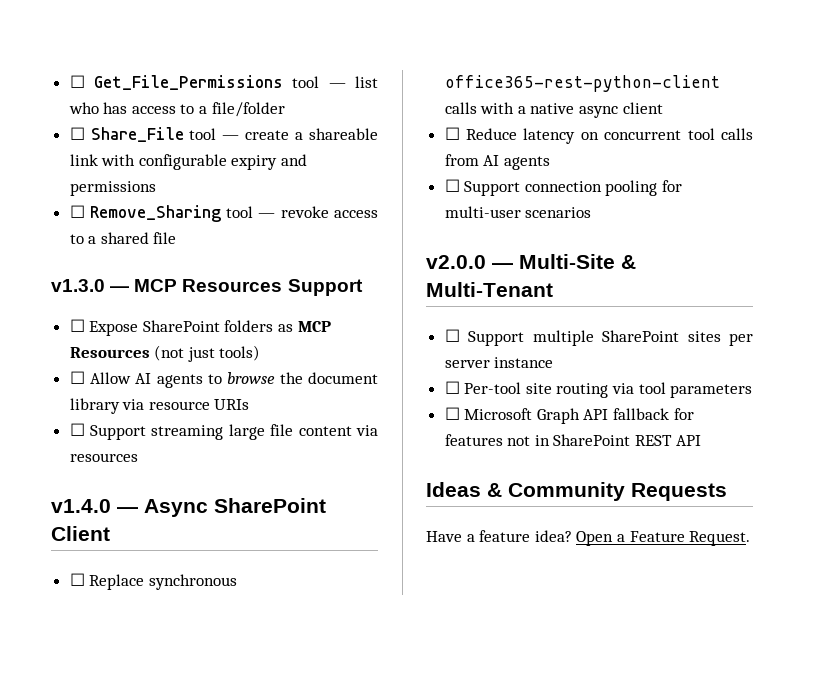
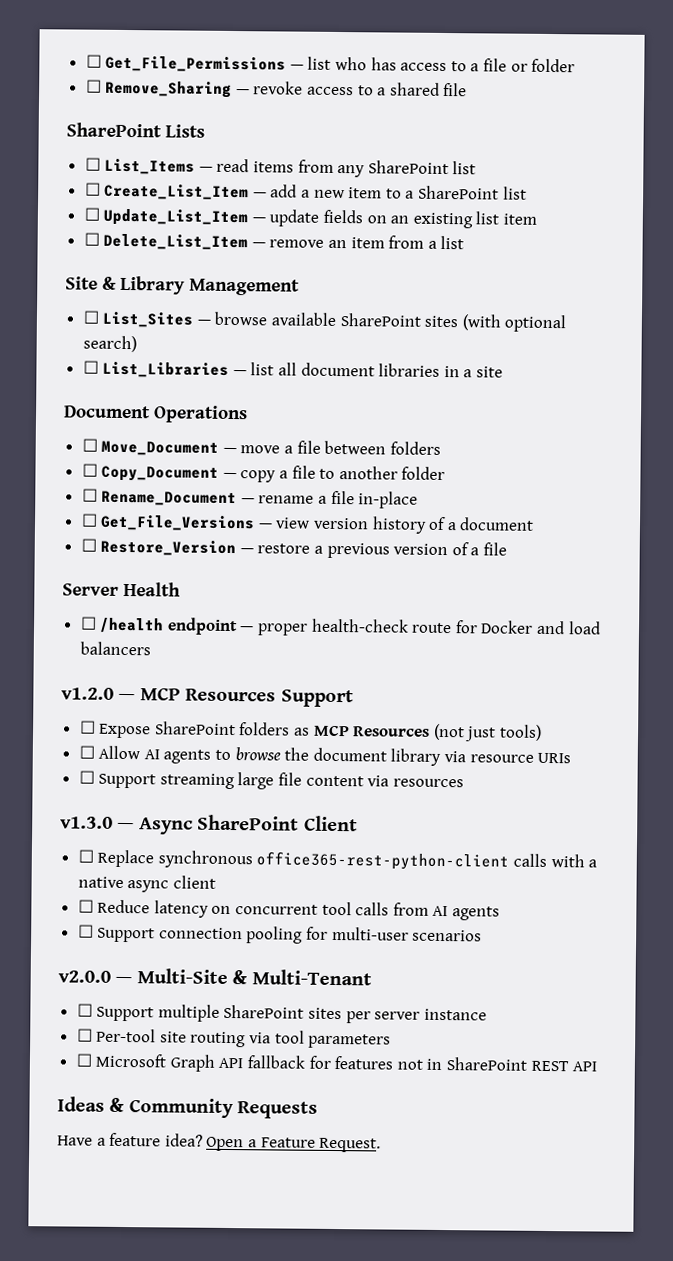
[292,76,320,88] tool -> (287, 64) none
[211,102,285,117] [69,127,378,142] [69,154,308,170] [69,181,156,196] file/folder // ☐ Share_File tool — create a shareable link with configurable expiry and permissions -> [483,58,576,73] file or folder
[226,206,254,218] tool -> (233, 89) none
[51,279,105,292] v1.3.0 -> [66,122,205,138] [84,157,477,178] [84,182,527,201] [83,207,538,229] [83,232,465,251] [65,275,300,296] [82,310,567,333] [82,335,137,353] [82,360,504,378] [63,405,248,424] [81,438,441,456] [81,463,446,483] [81,488,419,509] [80,513,535,534] [80,538,508,559] [62,581,181,597] [79,616,601,636] [79,641,151,656] [61,687,114,700] SharePoint Lists // ☐ List_Items — read items from any SharePoint list // ☐ Create_List_Item — add a new item to a SharePoint list // ☐ Update_List_Item — update fields on an existing list item // ☐ Delete_List_Item — remove an item from a list // Site & Library Management // ☐ List_Sites — browse available SharePoint sites (with optional search) // ☐ List_Libraries — list all document libraries in a site // Document Operations // ☐ Move_Document — move a file between folders // ☐ Copy_Document — copy a file to another folder // ☐ Rename_Document — rename a file in-place // ☐ Get_File_Versions — view version history of a document // ☐ Restore_Version — restore a previous version of a file // Server Health // ☐ /health endpoint — proper health-check route for Docker and load balancers // v1.2.0
[51,499,111,513] v1.4.0 -> [60,816,113,829] v1.3.0

